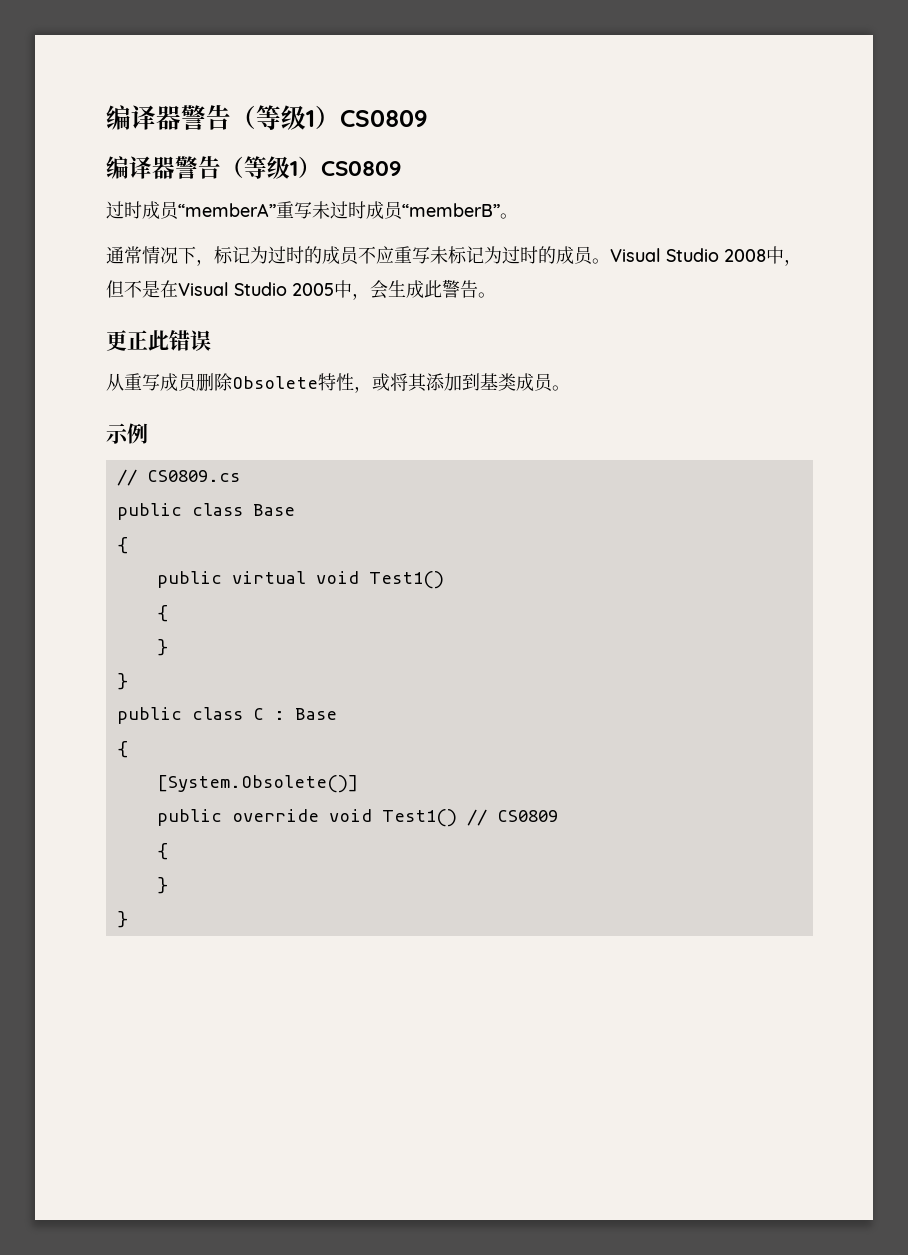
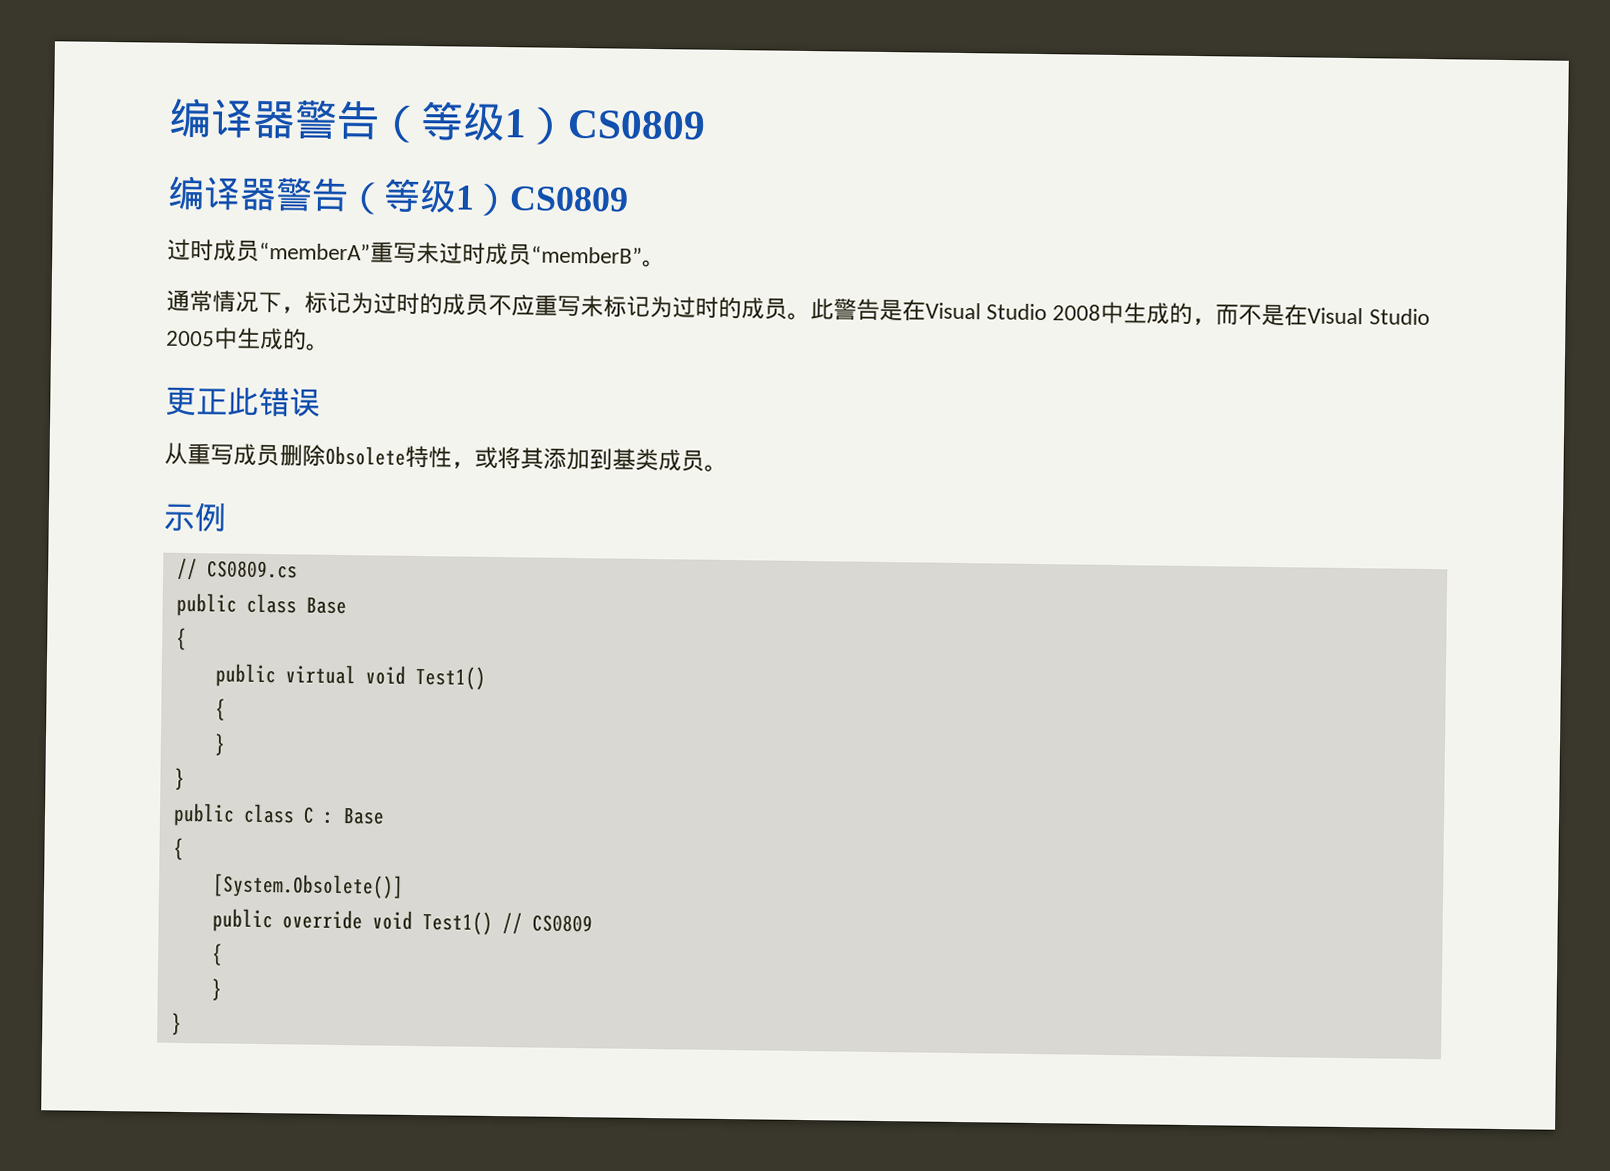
(610, 261) none -> [810,298,926,322] 此警告是在
[784,259,802,266] [106,280,124,298] ，但 -> [1123,302,1240,326] 生成的，而
[352,279,478,300] ，会生成此警告 -> [237,327,307,351] 生成的

